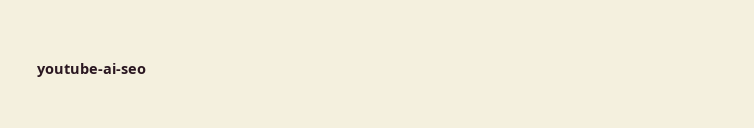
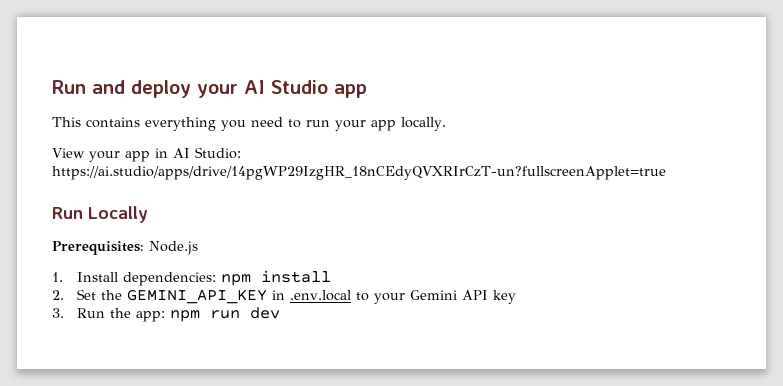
[37,63,146,77] youtube-ai-seo -> [52,80,367,98] [52,117,446,131] [52,147,241,162] [52,166,666,180] [52,206,148,223] [52,241,198,255] [52,270,331,286] [52,289,516,304] [52,307,280,322] Run and deploy your AI Studio app // This contains everything you need to run your app locally. // View your app in AI Studio: https://ai.studio/apps/drive/14pgWP29IzgHR_18nCEdyQVXRIrCzT-un?fullscreenApplet=true // Run Locally // Prerequisites: Node.js // 1. Install dependencies: npm install // 2. Set the GEMINI_API_KEY in .env.local to your Gemini API key // 3. Run the app: npm run dev

